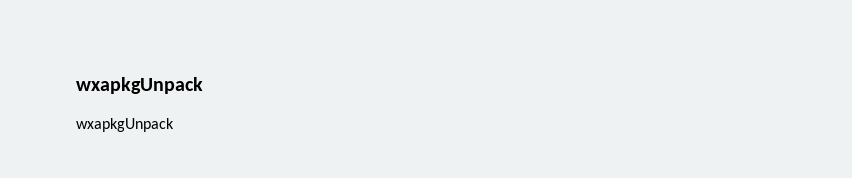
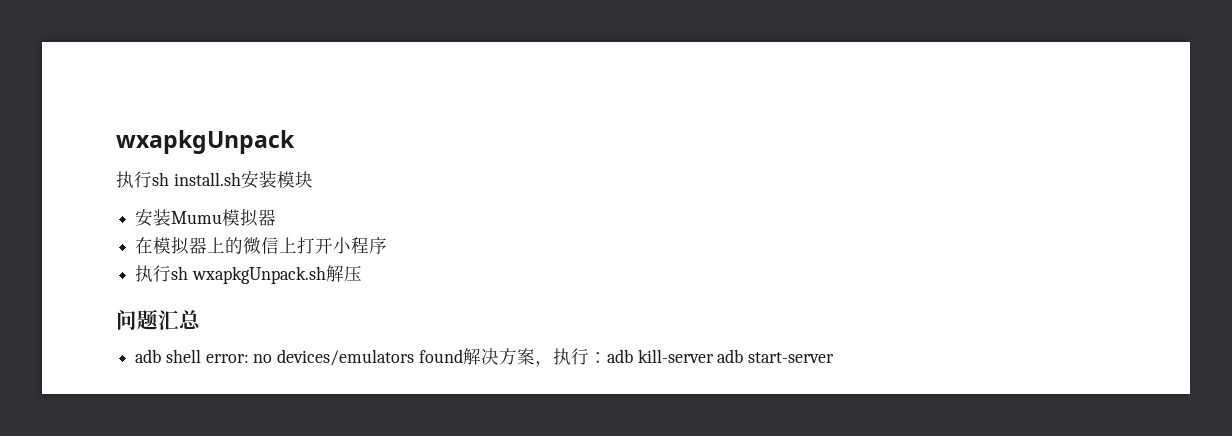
[76,118,174,132] wxapkgUnpack -> [116,170,313,189] [135,208,277,227] [135,236,388,255] [135,265,362,284] [116,309,201,330] [135,348,835,367] 执行sh install.sh安装模块 // 安装Mumu模拟器 // 在模拟器上的微信上打开小程序 // 执行sh wxapkgUnpack.sh解压 // 问题汇总 // adb shell error: no devices/emulators found解决方案，执行：adb kill-server adb start-server

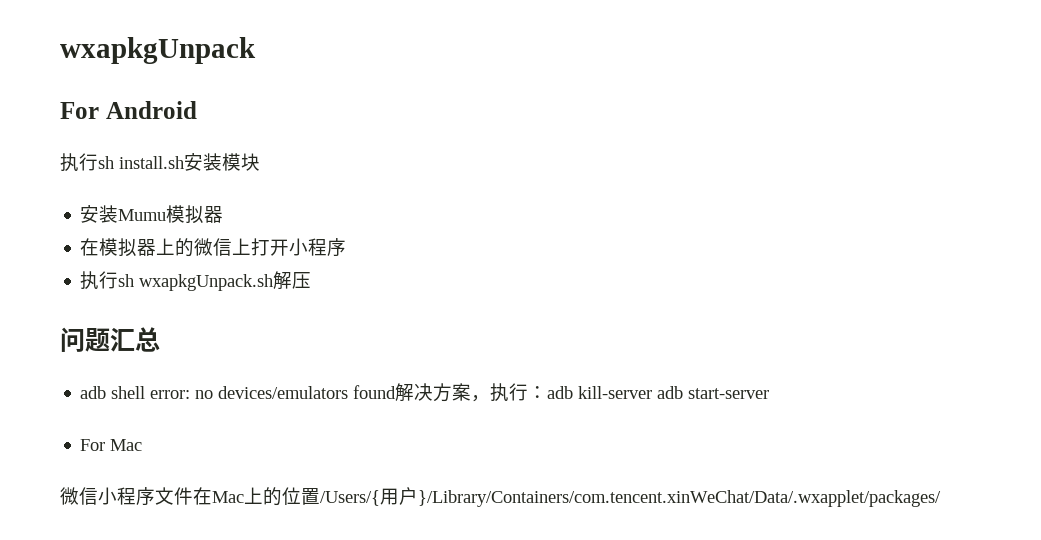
(295, 142) none -> [60,101,197,119] // For Android
(835, 357) none -> [80,439,143,451] [60,487,941,507] // For Mac // 微信小程序文件在Mac上的位置/Users/{用户}/Library/Containers/com.tencent.xinWeChat/Data/.wxapplet/packages/

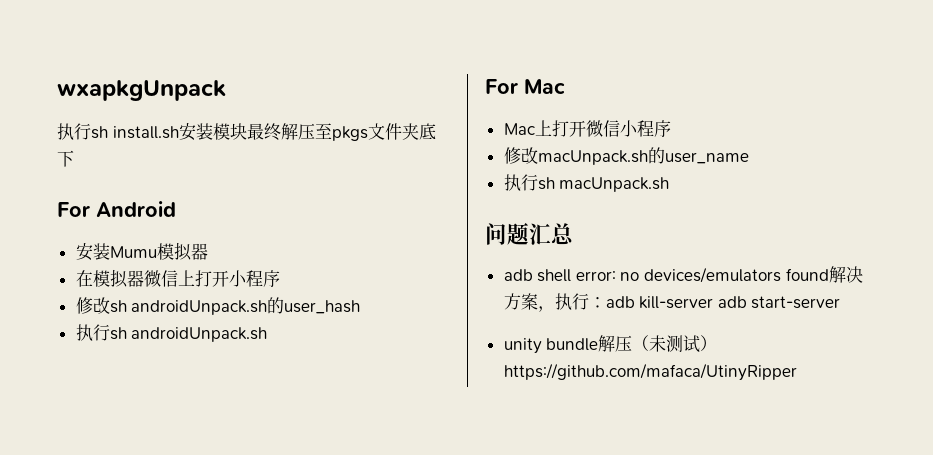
[60,101,197,119] // For Android -> (226, 90) none
(260, 162) none -> [246,123,436,141] [57,150,74,167] [57,201,176,217] 最终解压至pkgs文件夹底下 // For Android
[156,238,195,257] 上的 -> (144, 278) none
[80,271,312,291] 执行sh wxapkgUnpack.sh解压 -> [75,297,361,315] [75,324,268,342] [485,79,565,94] [503,120,671,137] [503,147,749,165] [503,174,670,192] 修改sh androidUnpack.sh的user_hash // 执行sh androidUnpack.sh // For Mac // Mac上打开微信小程序 // 修改macUnpack.sh的user_name // 执行sh macUnpack.sh
[80,439,143,451] [60,487,941,507] For Mac // 微信小程序文件在Mac上的位置/Users/{用户}/Library/Containers/com.tencent.xinWeChat/Data/.wxapplet/packages/ -> [503,335,718,354] [503,363,797,381] unity bundle解压（未测试）https://github.com/mafaca/UtinyRipper

